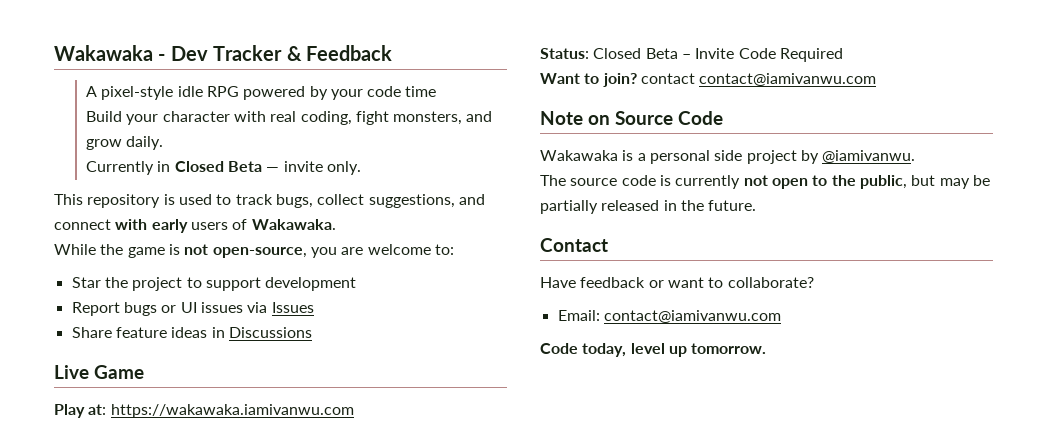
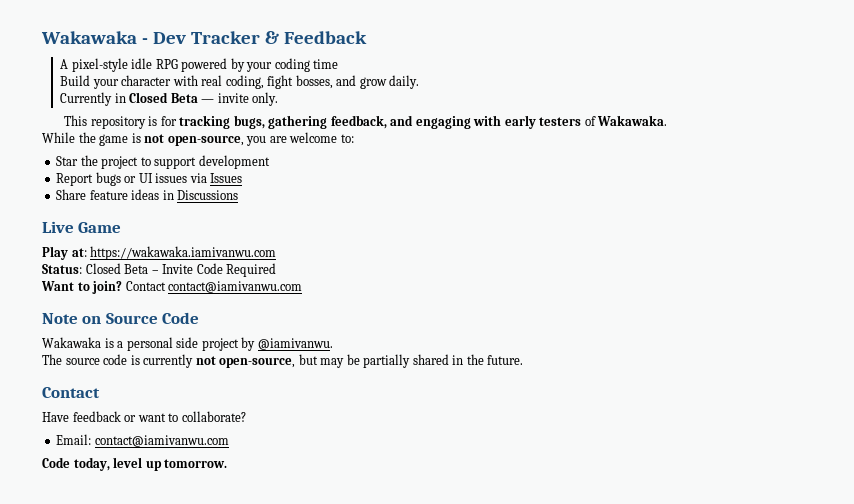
[367,86,402,97] code -> [274,58,310,72] coding
[393,111,463,125] monsters, -> [295,75,333,89] bosses,
[178,194,485,208] [54,219,111,230] used to track bugs, collect suggestions, and connect -> [160,115,471,129] for tracking bugs, gathering feedback, and engaging
[190,222,228,230] users -> [539,117,582,126] testers
[640,73,695,84] contact -> [125,281,166,291] Contact
[771,175,907,189] open to the public, -> [219,357,296,368] open-source,
[601,200,660,211] released -> [412,354,449,365] shared

